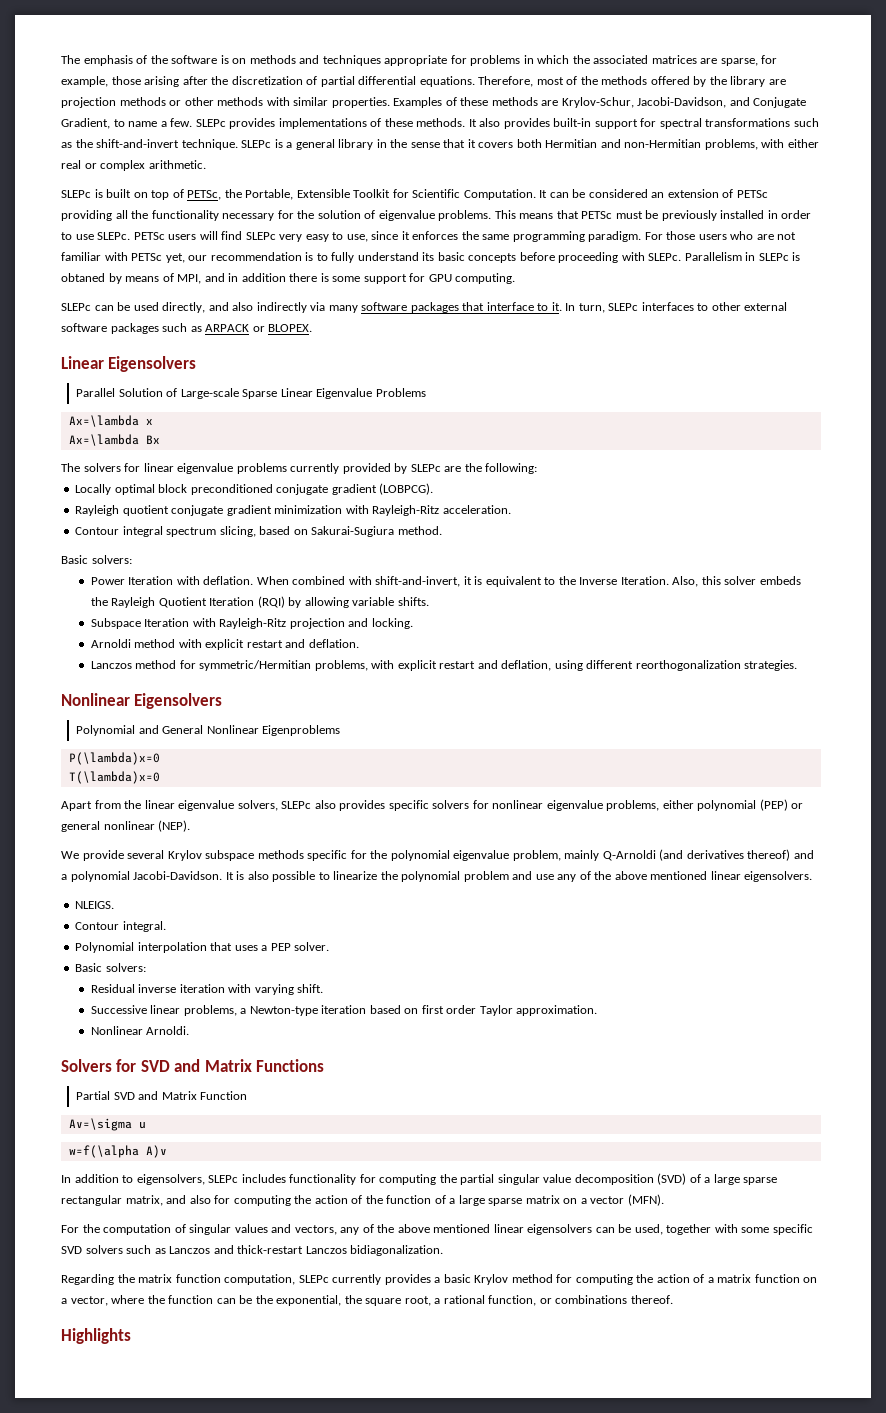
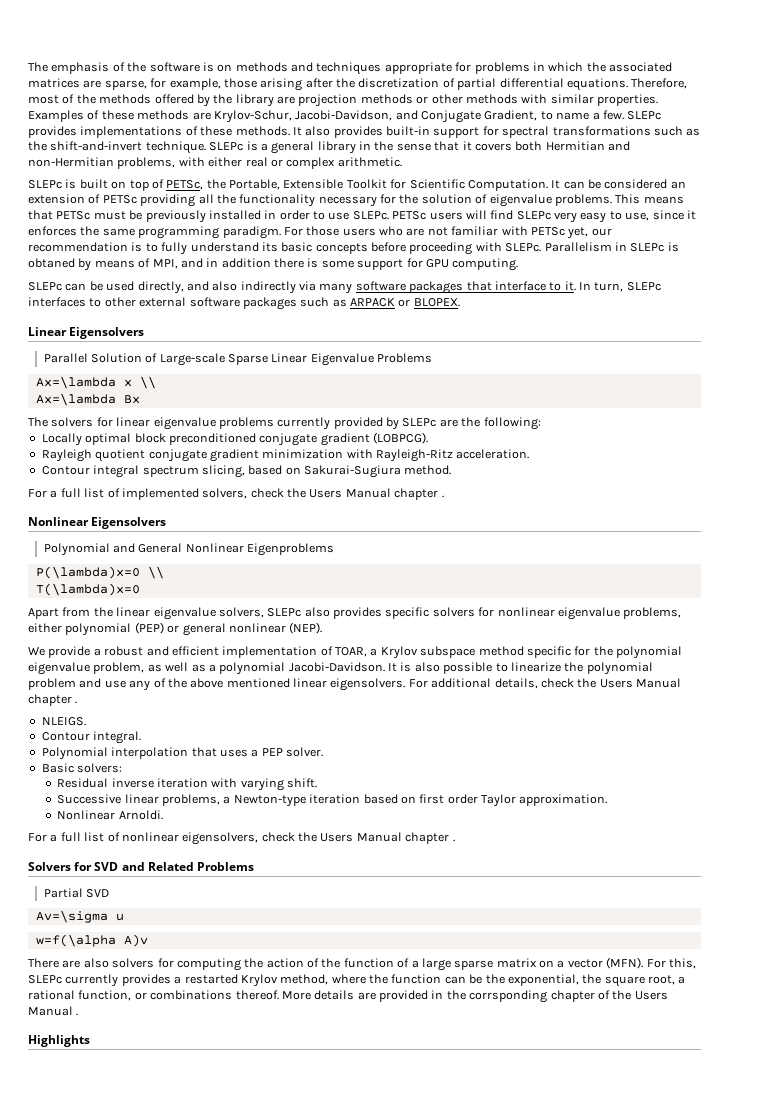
(153, 422) none -> [139,376,156,389] \\
[61,555,132,564] [90,576,801,587] [90,596,429,608] [90,618,413,629] [90,639,359,650] [90,660,798,671] Basic solvers: // Power Iteration with deflation. When combined with shift-and-invert, it is equivalent to the Inverse Iteration. Also, this solver embeds the Rayleigh Quotient Iteration (RQI) by allowing variable shifts. // Subspace Iteration with Rayleigh-Ritz projection and locking. // Arnoldi method with explicit restart and deflation. // Lanczos method for symmetric/Hermitian problems, with explicit restart and deflation, using different reorthogonalization strategies. -> [28,488,444,500] For a full list of implemented solvers, check the Users Manual chapter .
(160, 758) none -> [147,566,164,579] \\
[127,850,165,859] several -> [93,646,378,658] a robust and efficient implementation of TOAR, a
[257,850,304,859] methods -> [478,646,524,656] method
[564,849,814,861] mainly Q-Arnoldi (and derivatives thereof) and -> [147,662,206,672] as well as
(813, 876) none -> [408,678,681,689] [28,694,78,706] For additional details, check the Users Manual chapter .
(190, 1030) none -> [28,832,455,845] // For a full list of nonlinear eigensolvers, check the Users Manual chapter .
[204,1059,325,1072] Matrix Functions -> [147,862,255,871] Related Problems
[138,1091,248,1100] and Matrix Function -> (109, 893) none
[61,1173,778,1185] [61,1195,211,1206] In addition to eigensolvers, SLEPc includes functionality for computing the partial singular value decomposition (SVD) of a large sparse rectangular matrix, and also -> [28,958,155,968] There are also solvers
[61,1224,813,1235] [61,1245,444,1256] [61,1274,818,1285] [61,1296,108,1306] // For the computation of singular values and vectors, any of the above mentioned linear eigensolvers can be used, together with some specific SVD solvers such as Lanczos and thick-restart Lanczos bidiagonalization. // Regarding the matrix function computation, SLEPc currently provides a basic Krylov method for computing the action of a matrix function on a vector, -> [646,958,696,969] [28,974,329,987] For this, SLEPc currently provides a restarted Krylov method,
(673, 1299) none -> [281,990,668,1003] [28,1006,79,1016] More details are provided in the corrsponding chapter of the Users Manual .

